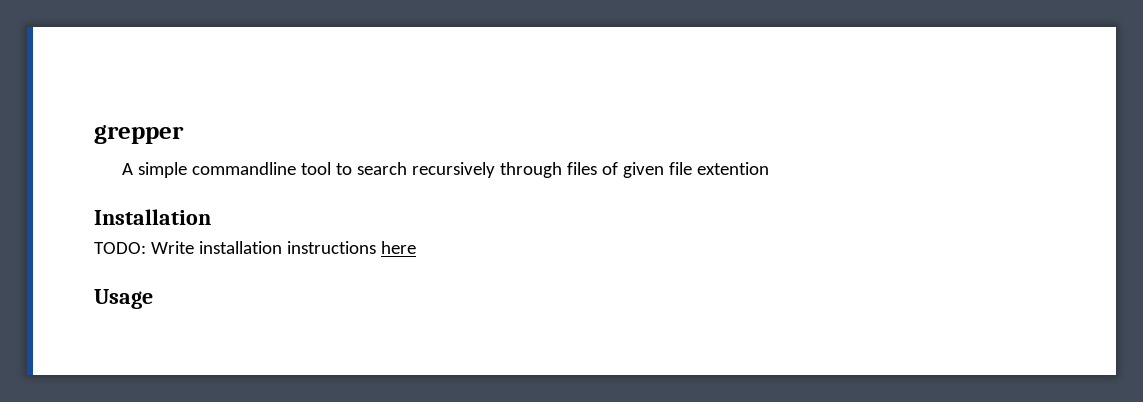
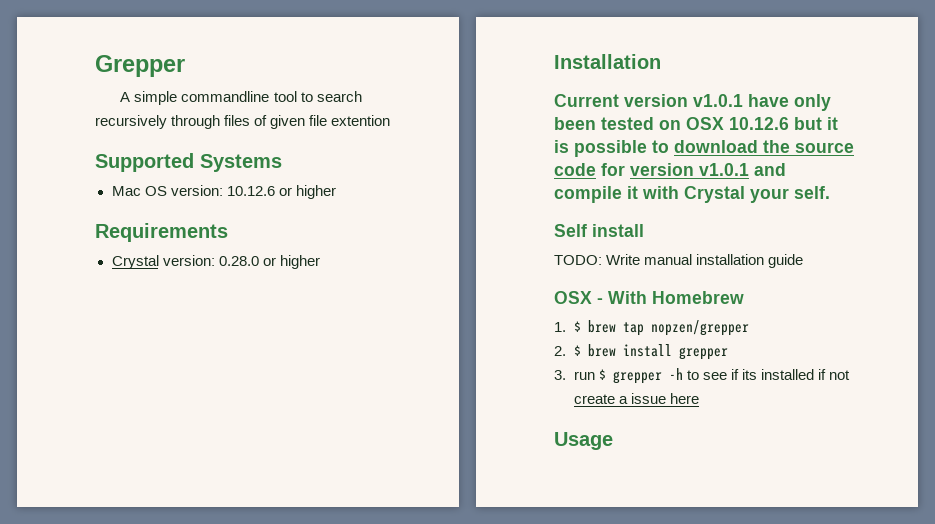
[94,125,184,144] grepper -> [95,55,185,77] Grepper
[94,209,211,225] [94,241,376,254] Installation // TODO: Write installation instructions -> [95,153,282,172] [111,185,336,199] [95,223,228,242] [111,255,320,269] [554,54,661,69] [554,94,831,111] [554,117,838,130] [554,140,854,157] [554,163,786,176] [554,186,830,203] [554,224,644,237] [554,254,804,268] [554,291,744,304] [554,320,749,336] [554,344,728,360] [554,368,850,384] [573,393,666,404] Supported Systems // Mac OS version: 10.12.6 or higher // Requirements // Crystal version: 0.28.0 or higher // Installation // Current version v1.0.1 have only been tested on OSX 10.12.6 but it is possible to download the source code for version v1.0.1 and compile it with Crystal your self. // Self install // TODO: Write manual installation guide // OSX - With Homebrew // 1. $ brew tap nopzen/grepper // 2. $ brew install grepper // 3. run $ grepper -h to see if its installed if not create a issue

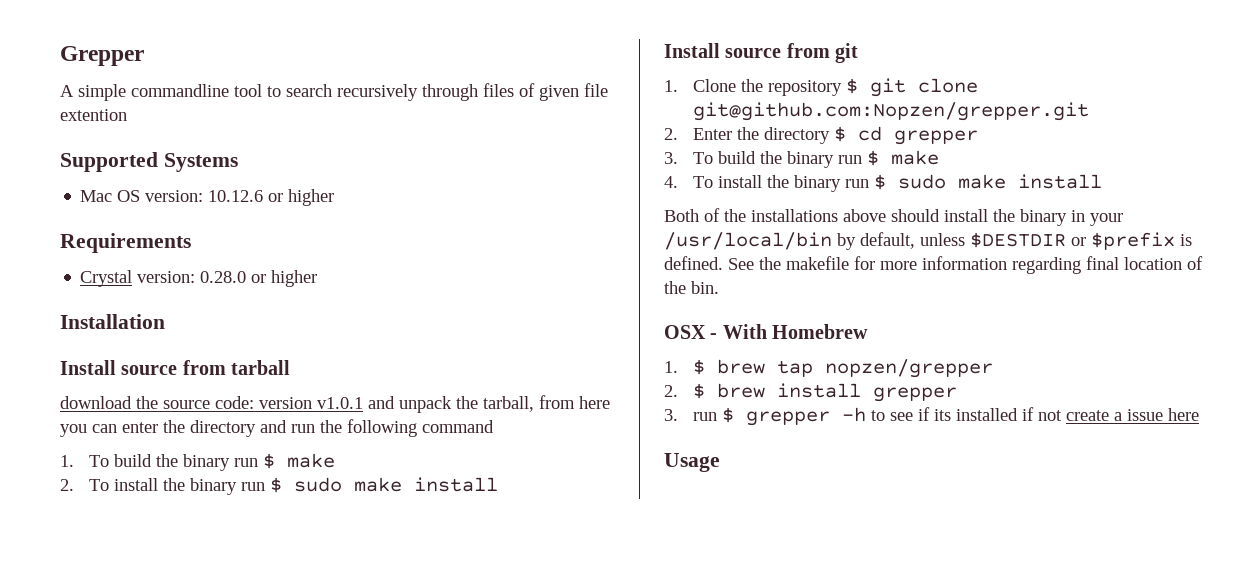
[554,94,831,111] [554,117,838,130] [554,140,669,157] Current version v1.0.1 have only been tested on OSX 10.12.6 but it is possible to -> [60,360,291,375] Install source from tarball //
[554,163,625,176] code for -> [215,396,254,409] code:
[554,186,830,203] [554,224,644,237] [554,254,804,268] compile it with Crystal your self. // Self install // TODO: Write manual installation guide -> [399,395,610,413] [60,419,494,437] [60,453,336,471] [60,477,499,495] [664,43,859,63] [664,78,979,97] [693,102,1090,121] [664,126,979,145] [664,150,940,168] [664,174,1103,192] [664,208,1123,226] [664,232,1192,250] [664,256,1203,274] [664,281,719,294] unpack the tarball, from here you can enter the directory and run the following command // 1. To build the binary run $ make // 2. To install the binary run $ sudo make install // Install source from git // 1. Clone the repository $ git clone git@github.com:Nopzen/grepper.git // 2. Enter the directory $ cd grepper // 3. To build the binary run $ make // 4. To install the binary run $ sudo make install // Both of the installations above should install the binary in your /usr/local/bin by default, unless $DESTDIR or $prefix is defined. See the makefile for more information regarding final location of the bin.

